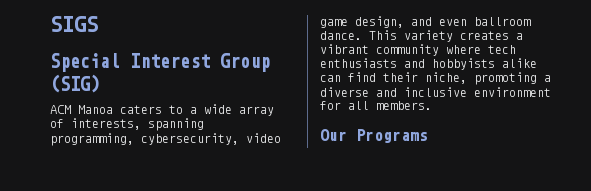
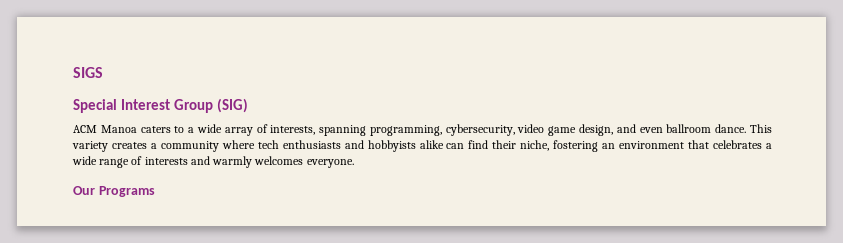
[320,44,369,54] vibrant -> (157, 146) none
[474,72,551,85] [320,87,551,97] [320,101,432,110] promoting a diverse and inclusive environment for all members. -> [553,140,772,152] [72,156,354,168] fostering an environment that celebrates a wide range of interests and warmly welcomes everyone.

